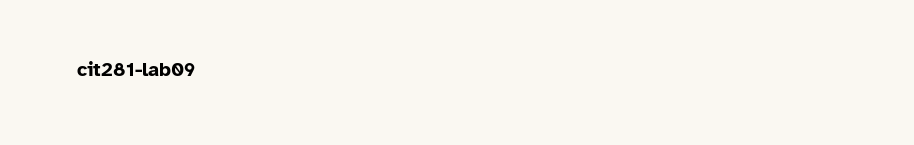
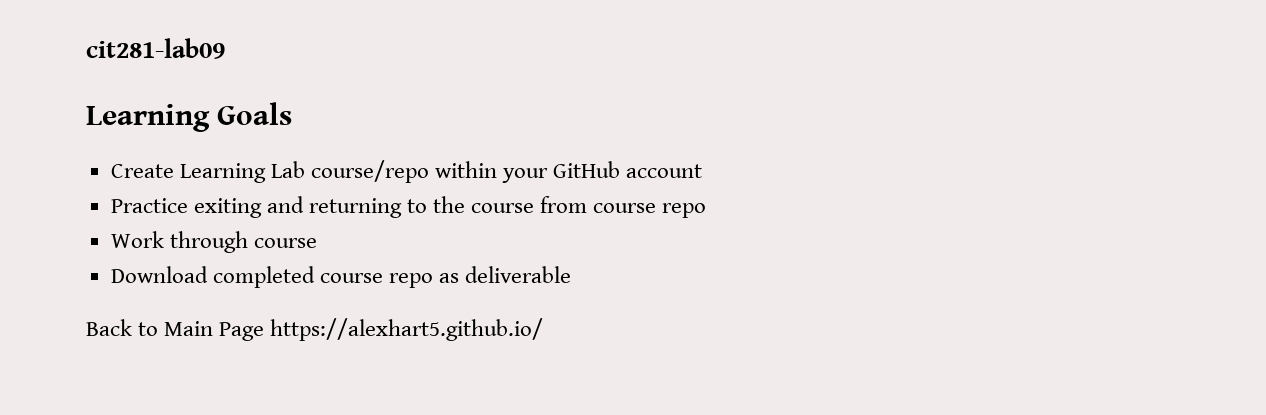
(195, 68) none -> [86,102,293,132] [110,160,703,183] [110,196,707,218] [110,231,317,253] [110,266,572,288] [86,318,544,341] // Learning Goals // Create Learning Lab course/repo within your GitHub account // Practice exiting and returning to the course from course repo // Work through course // Download completed course repo as deliverable // Back to Main Page https://alexhart5.github.io/

